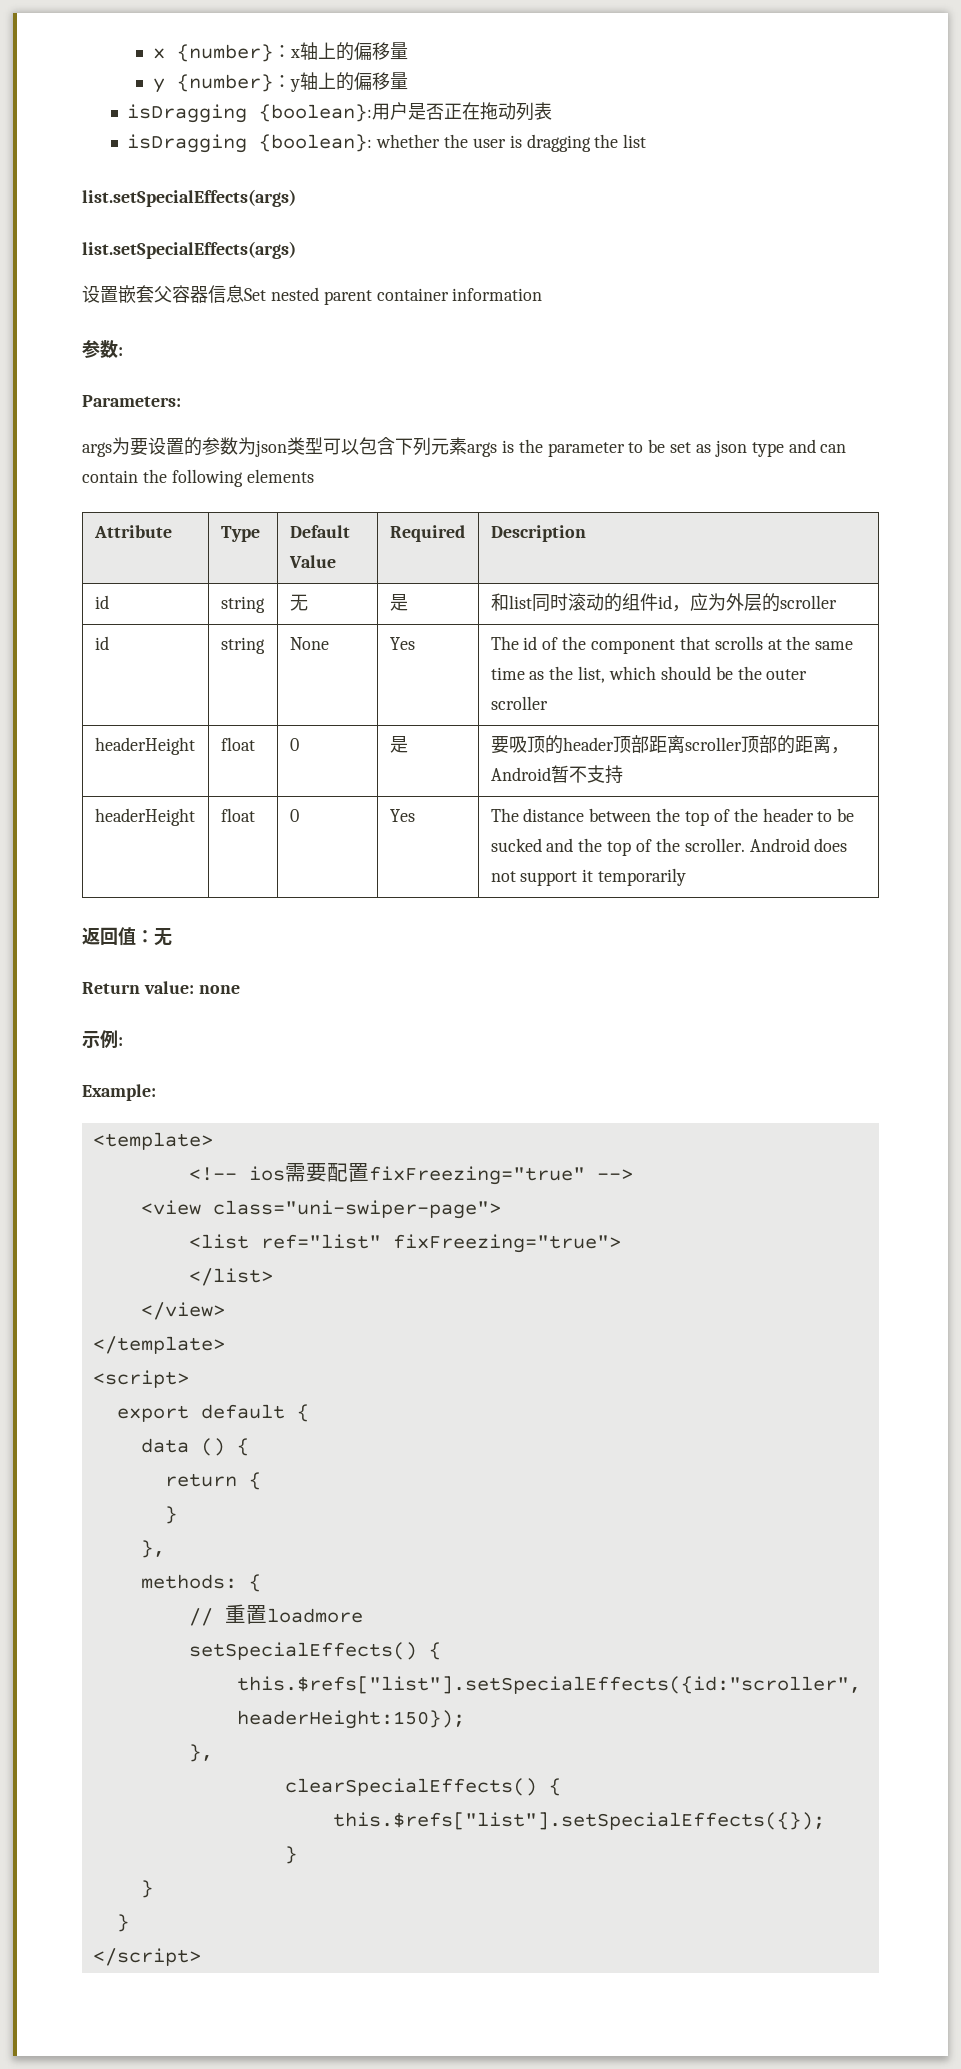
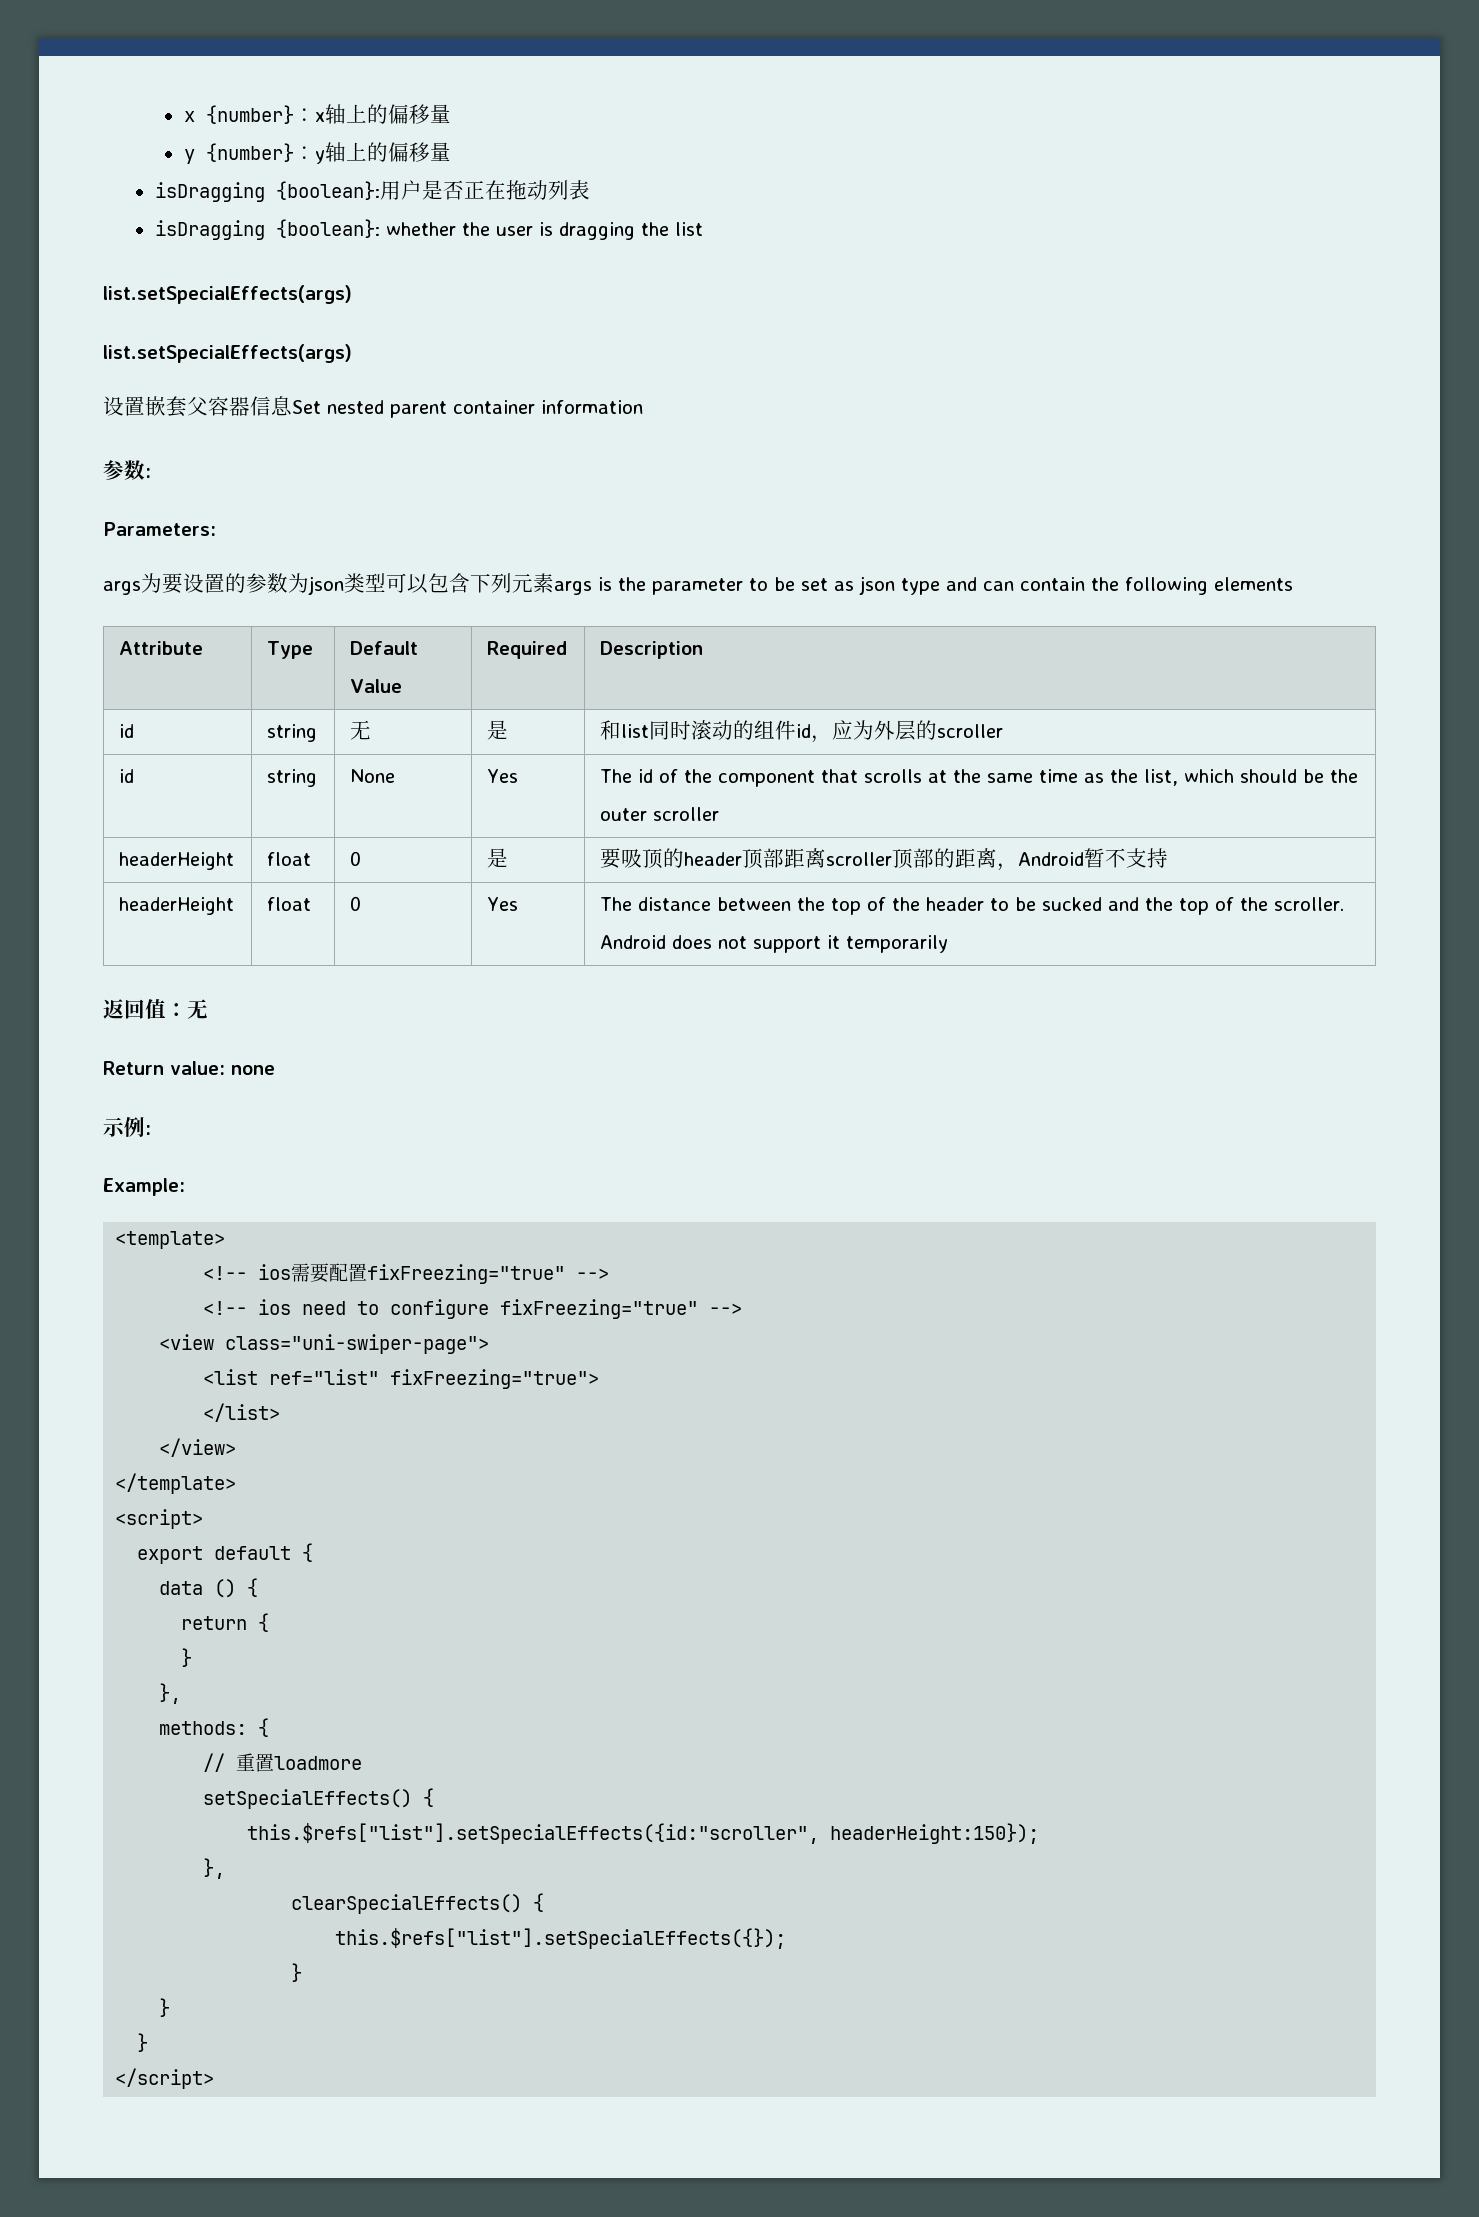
(633, 1174) none -> [203,1299,743,1319] // <!-- ios need to configure fixFreezing="true" -->

